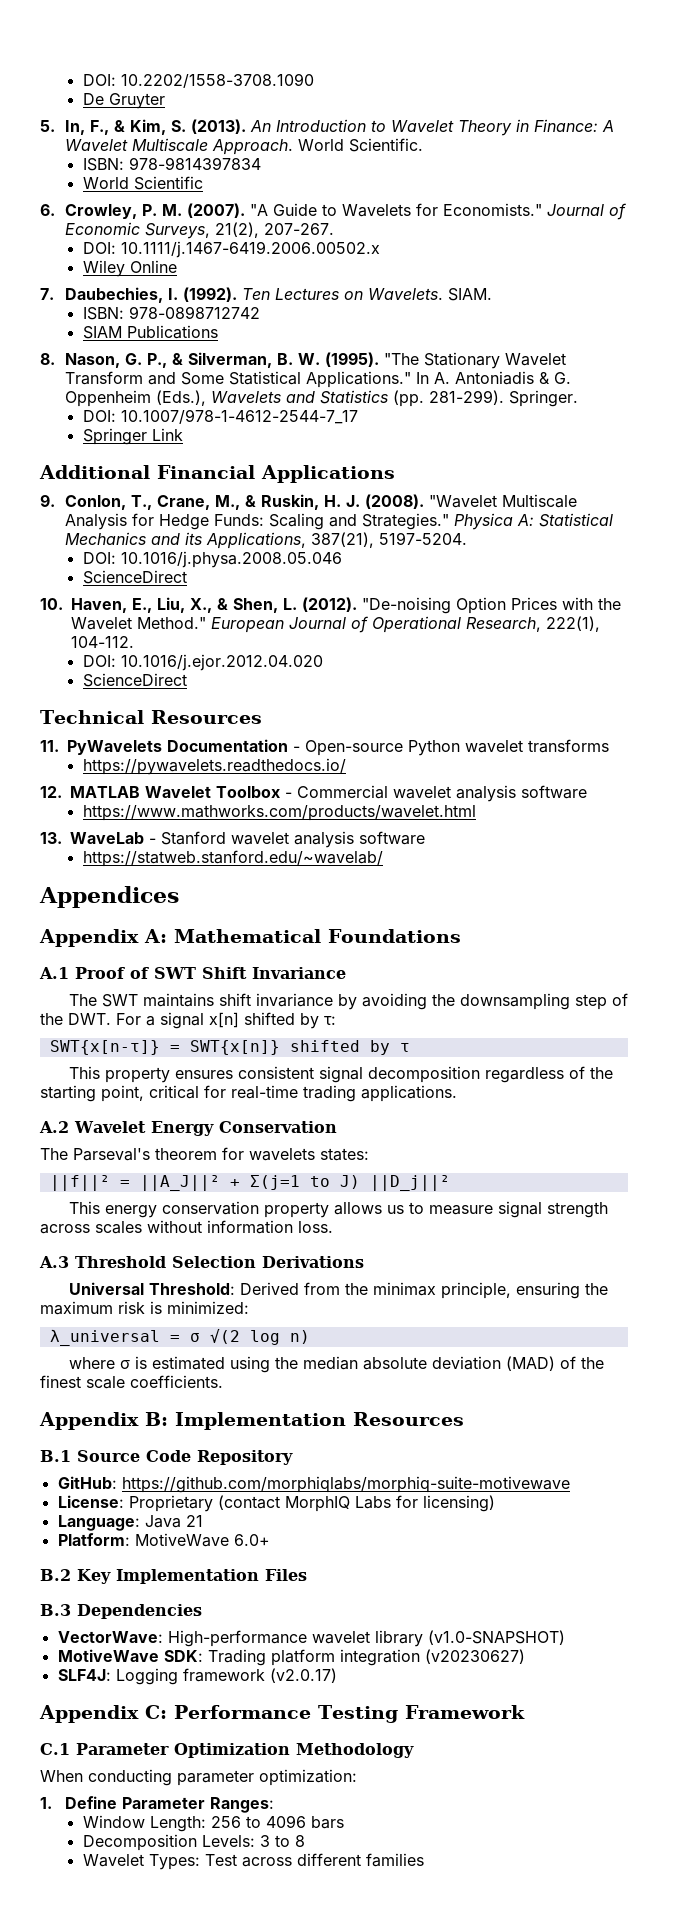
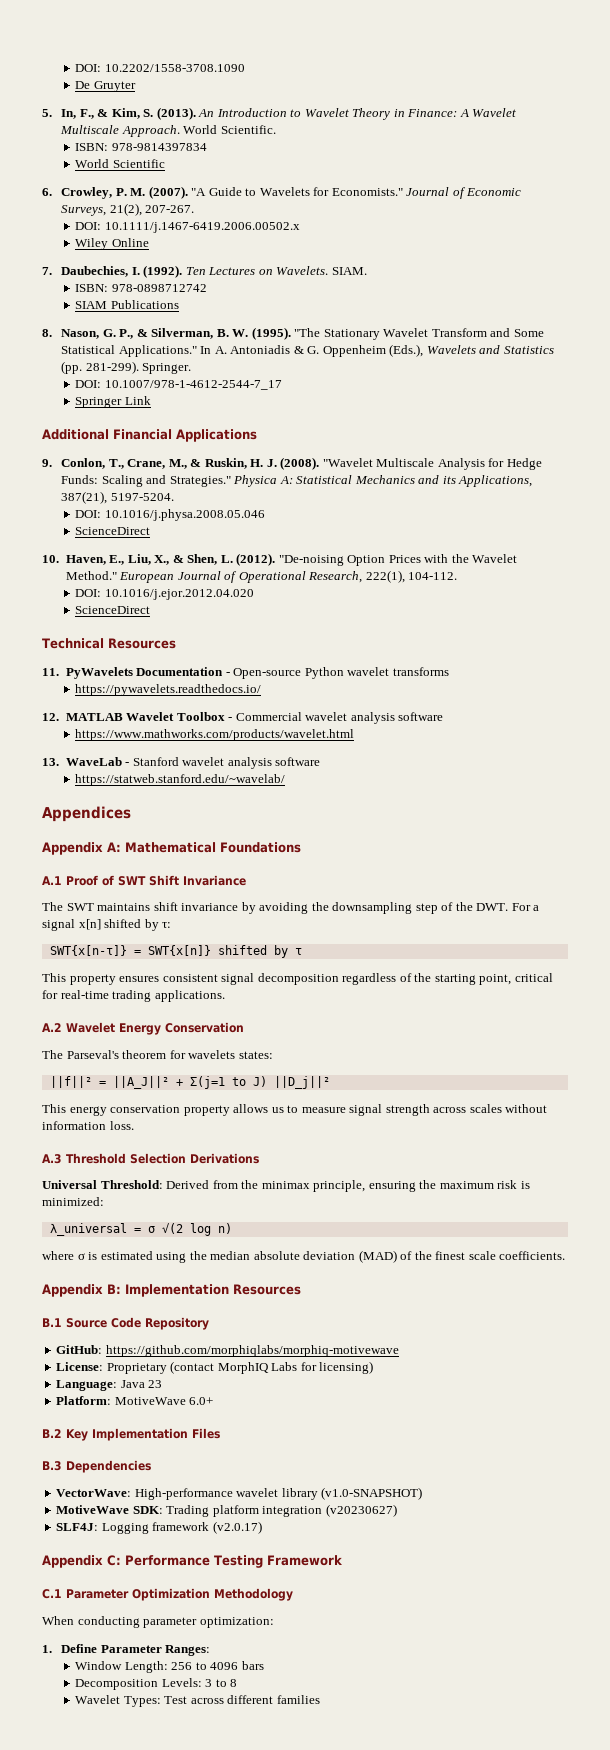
[121,1476,570,1493] https://github.com/morphiqlabs/morphiq-suite-motivewave -> [105,1345,399,1357] https://github.com/morphiqlabs/morphiq-motivewave
[185,1515,203,1527] 21 -> [148,1380,163,1388] 23

